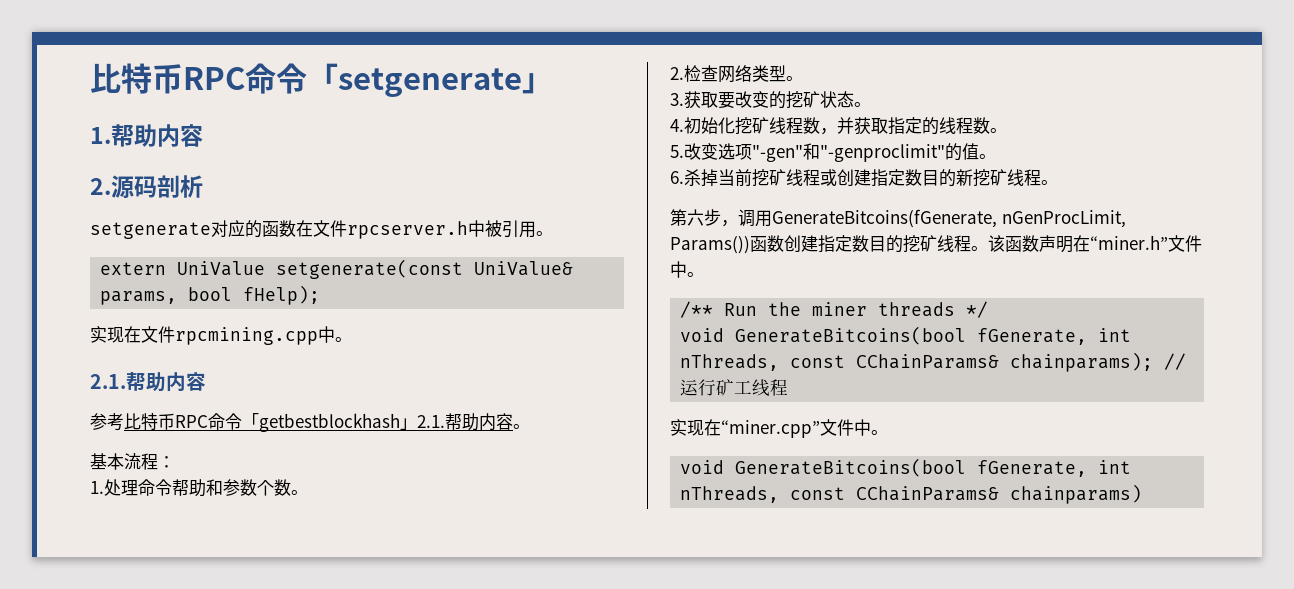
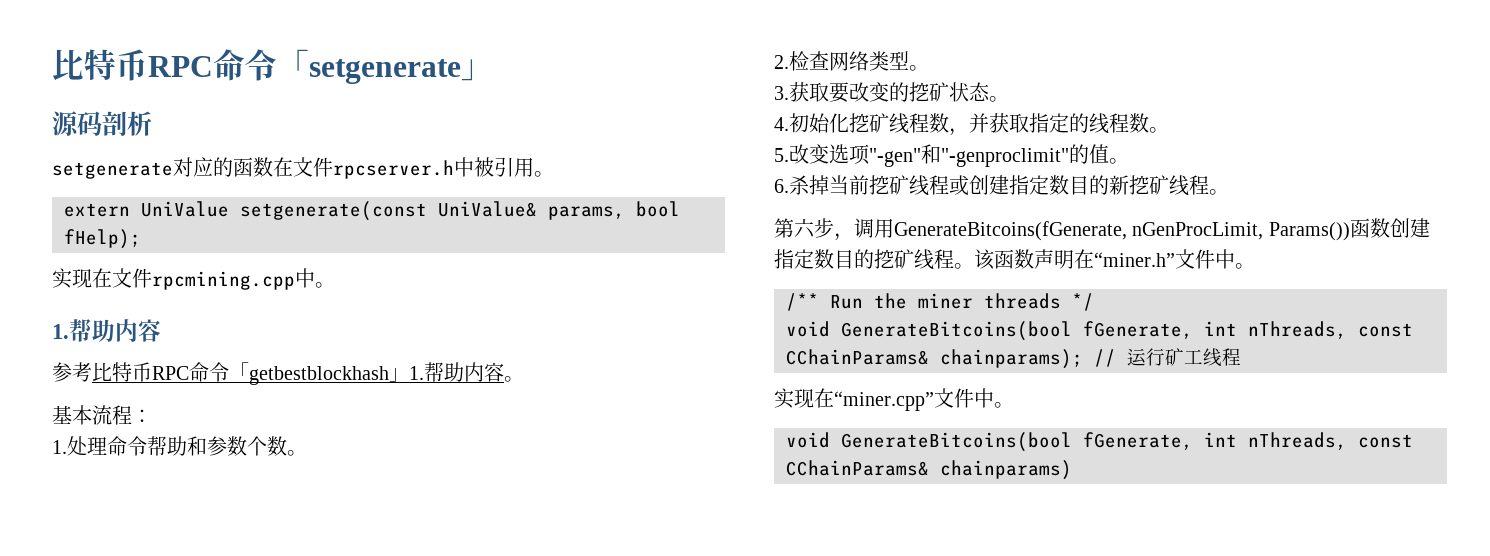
[90,124,203,147] [90,178,111,195] 1.帮助内容 // 2. -> (493, 70) none
[90,374,126,389] 2.1. -> [52,324,69,339] 1.
[417,415,445,428] 2.1. -> [409,366,424,380] 1.

